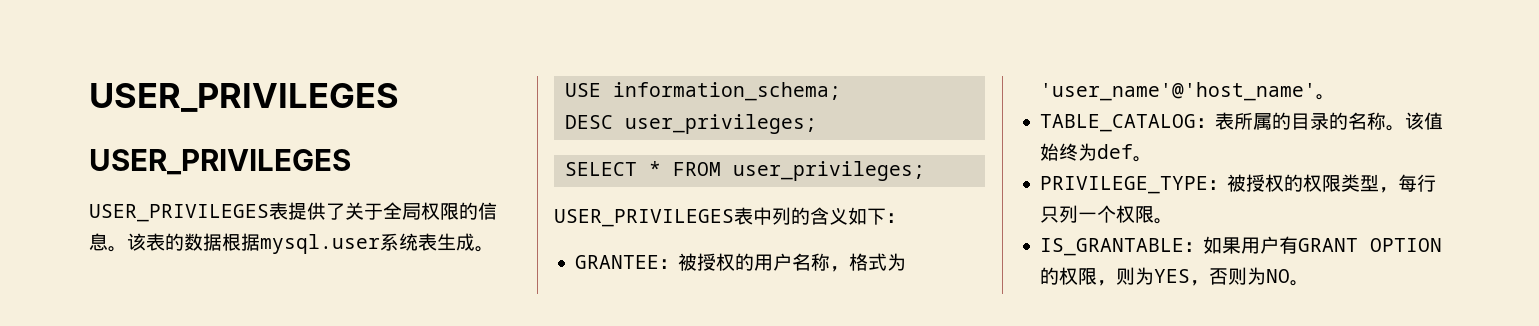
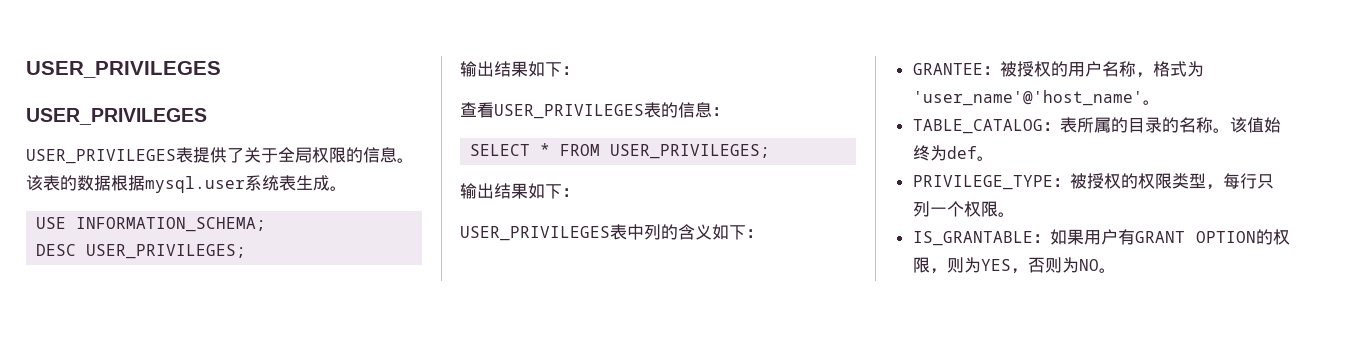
[613,82,842,101] information_schema; -> [76,217,267,232] INFORMATION_SCHEMA;
[625,114,818,134] user_privileges; -> [86,244,247,259] [460,61,579,77] [460,102,729,119] USER_PRIVILEGES; // 输出结果如下： // 查看USER_PRIVILEGES表的信息：
[733,161,926,181] user_privileges; -> [610,144,771,159] [460,183,579,199] USER_PRIVILEGES; // 输出结果如下：

